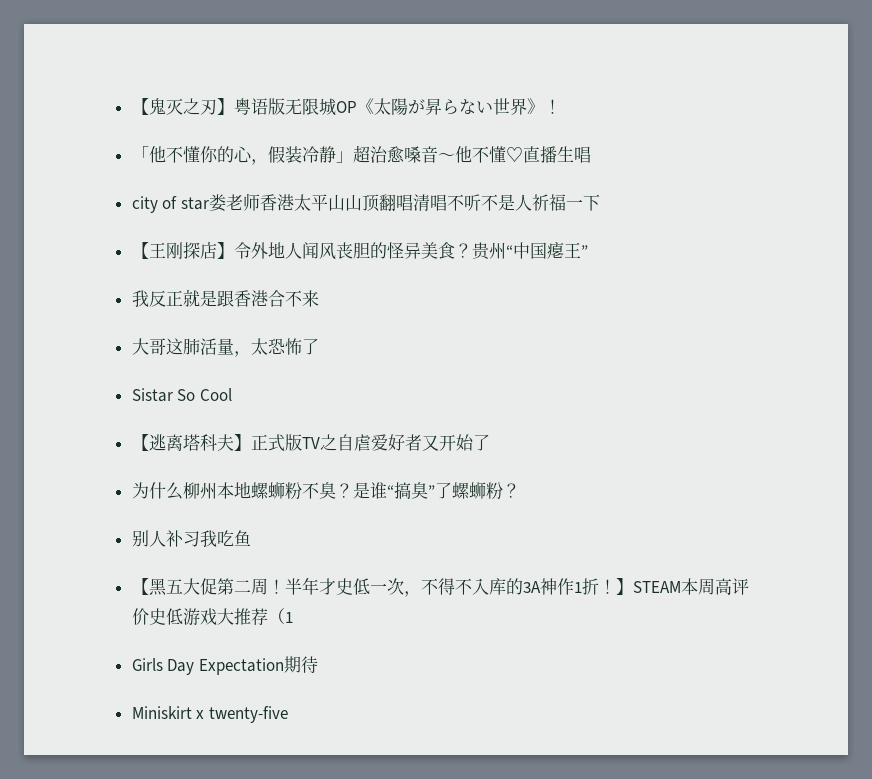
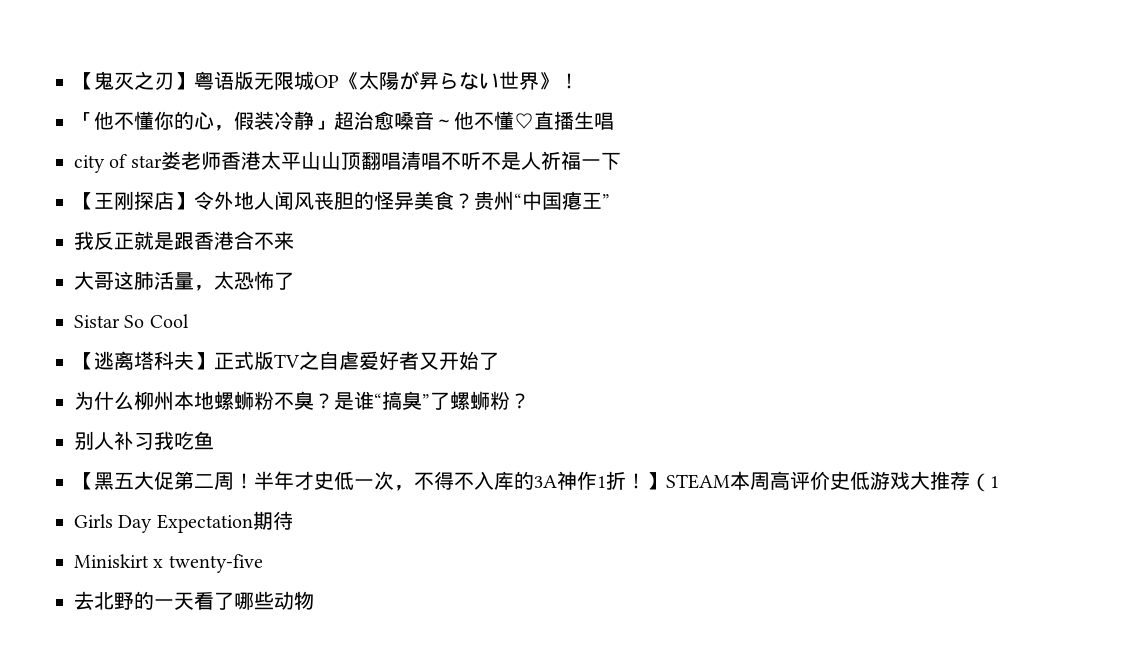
(288, 714) none -> [74,591,314,610] // 去北野的一天看了哪些动物

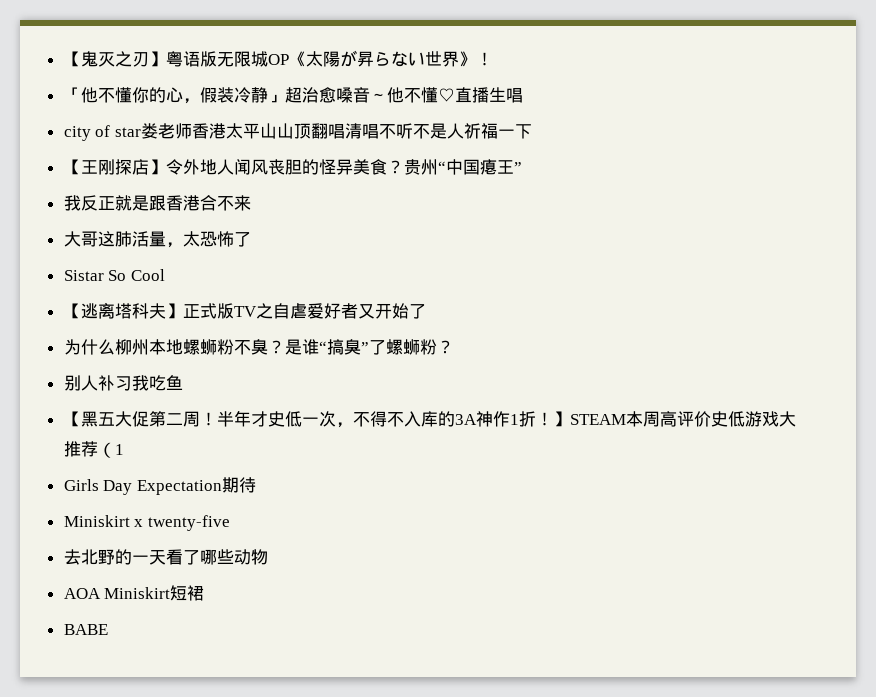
(314, 600) none -> [63,585,205,601] [63,624,108,635] // AOA Miniskirt短裙 // BABE

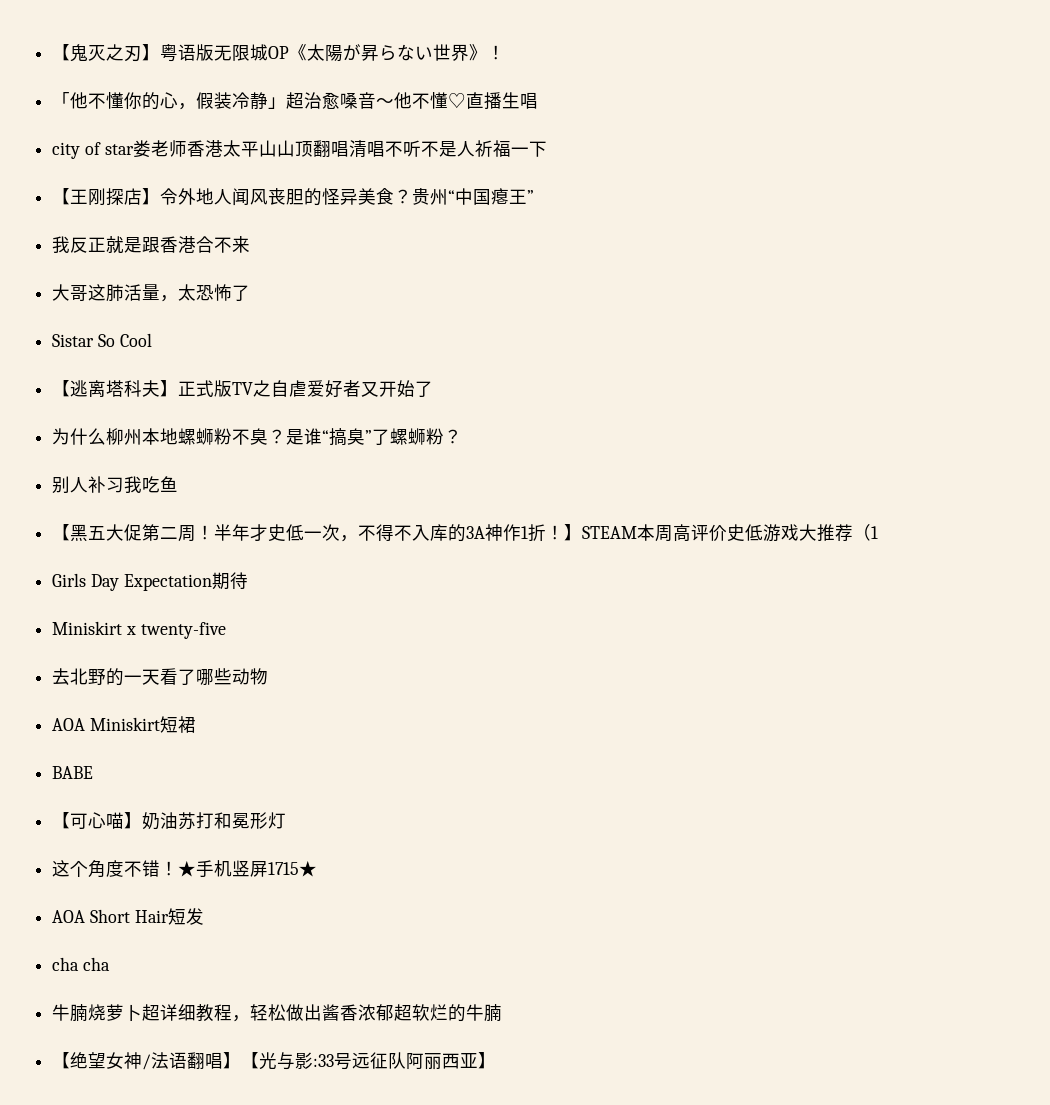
(108, 629) none -> [52,812,287,830] [52,860,318,878] [52,908,204,925] [52,957,110,971] [52,1004,503,1022] [52,1052,497,1070] // 【可心喵】奶油苏打和冕形灯 // 这个角度不错！★手机竖屏1715★ // AOA Short Hair短发 // cha cha // 牛腩烧萝卜超详细教程，轻松做出酱香浓郁超软烂的牛腩 // 【绝望女神/法语翻唱】【光与影:33号远征队阿丽西亚】

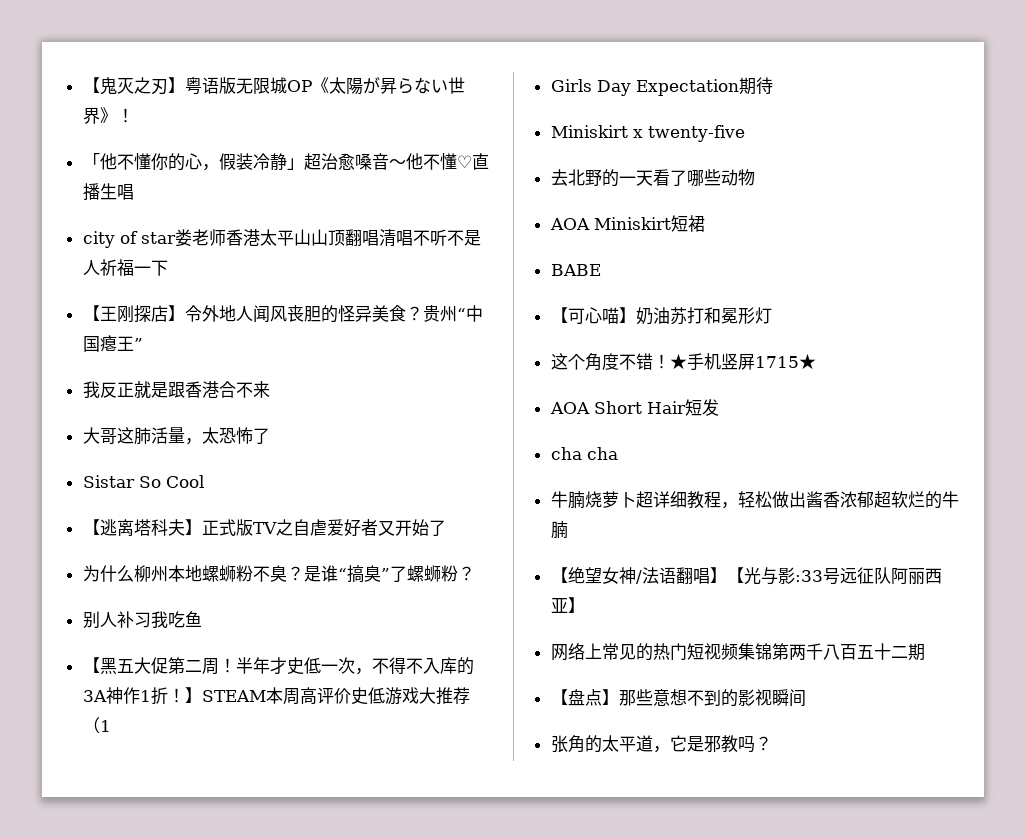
(497, 1060) none -> [550,643,925,661] [550,689,806,707] [550,735,772,753] // 网络上常见的热门短视频集锦第两千八百五十二期 // 【盘点】那些意想不到的影视瞬间 // 张角的太平道，它是邪教吗？

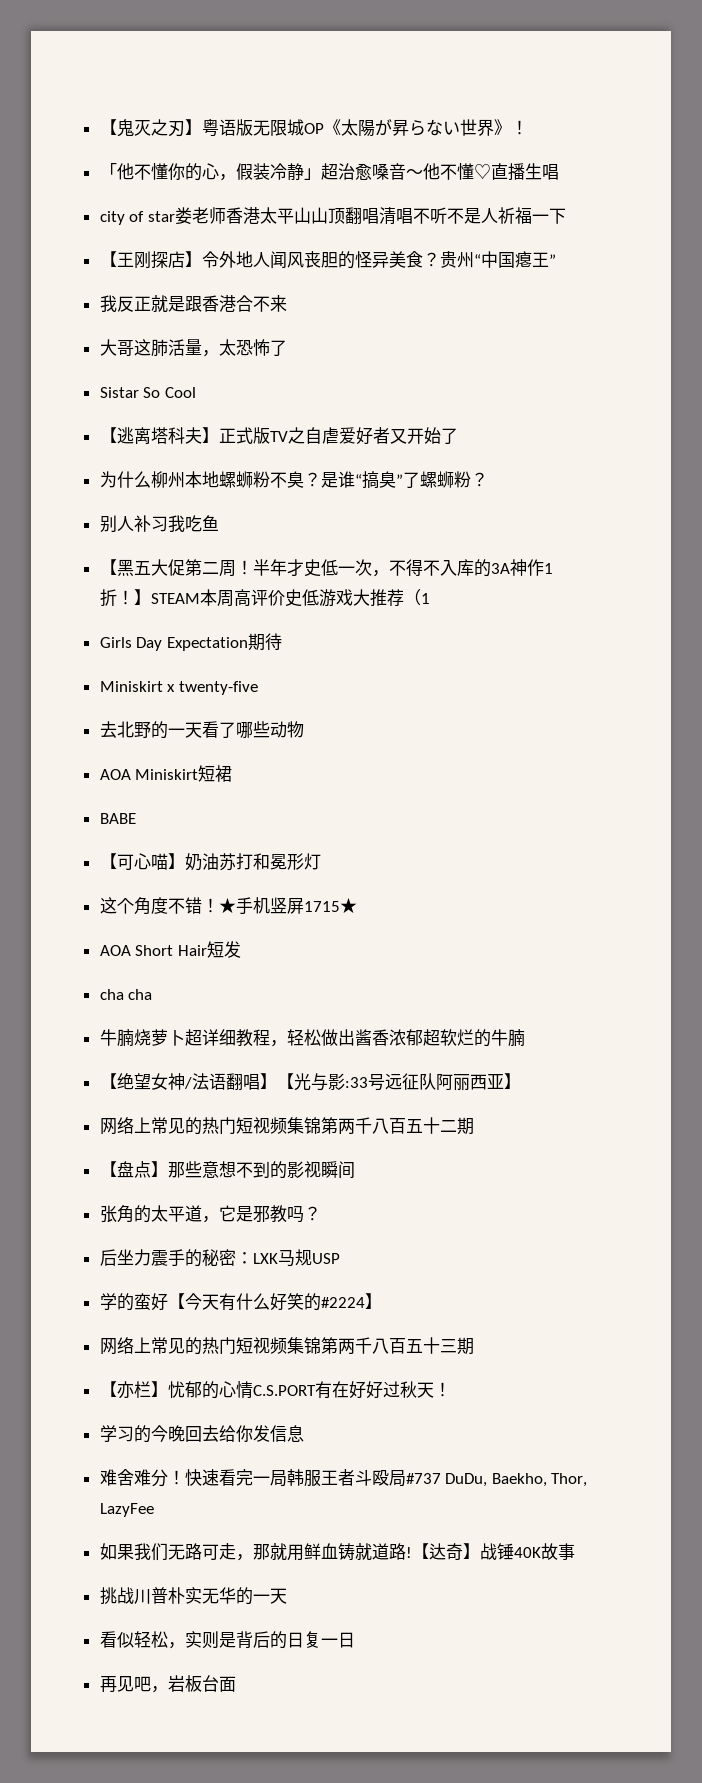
(772, 743) none -> [99,1249,340,1267] [99,1293,382,1311] [99,1337,474,1355] [99,1381,451,1399] [99,1425,304,1443] [99,1469,588,1487] [99,1503,154,1517] [99,1543,575,1561] [99,1587,287,1605] [99,1631,355,1649] [99,1675,236,1693] // 后坐力震手的秘密：LXK马规USP // 学的蛮好【今天有什么好笑的#2224】 // 网络上常见的热门短视频集锦第两千八百五十三期 // 【亦栏】忧郁的心情C.S.PORT有在好好过秋天！ // 学习的今晚回去给你发信息 // 难舍难分！快速看完一局韩服王者斗殴局#737 DuDu, Baekho, Thor, LazyFee // 如果我们无路可走，那就用鲜血铸就道路!【达奇】战锤40K故事 // 挑战川普朴实无华的一天 // 看似轻松，实则是背后的日复一日 // 再见吧，岩板台面

